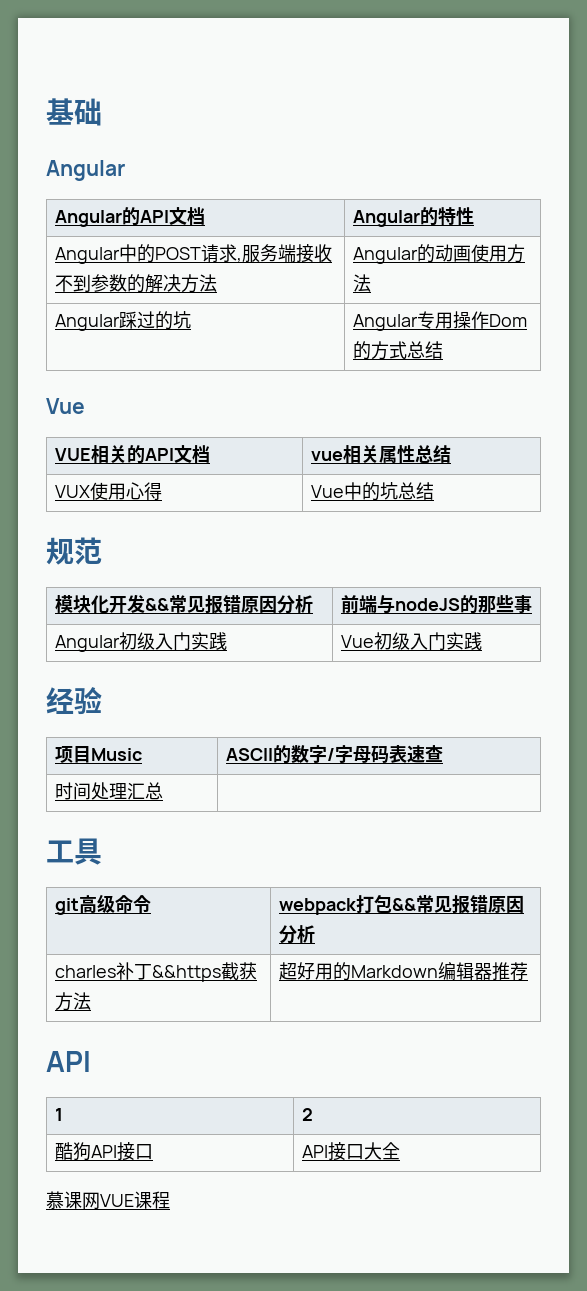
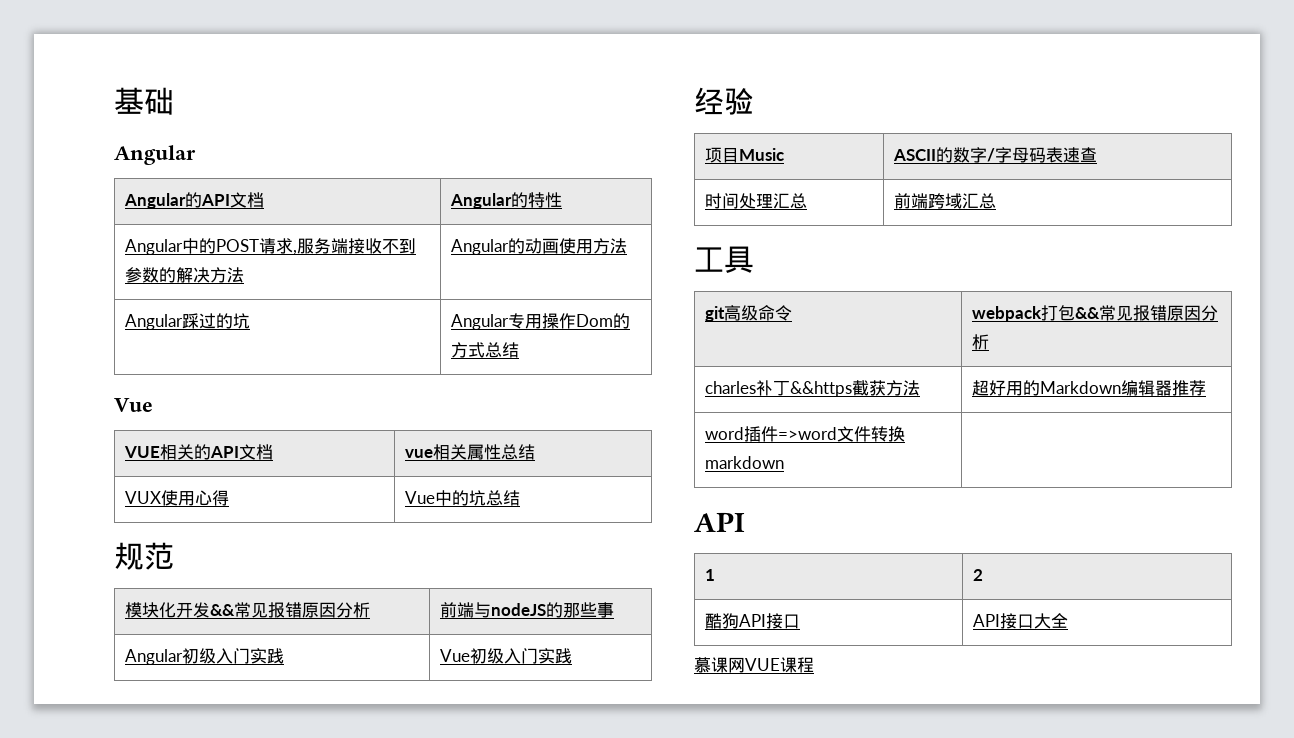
(163, 791) none -> [894,193,997,209] 前端跨域汇总
(528, 971) none -> [705,426,906,442] [705,456,785,469] // word插件=>word文件转换markdown |

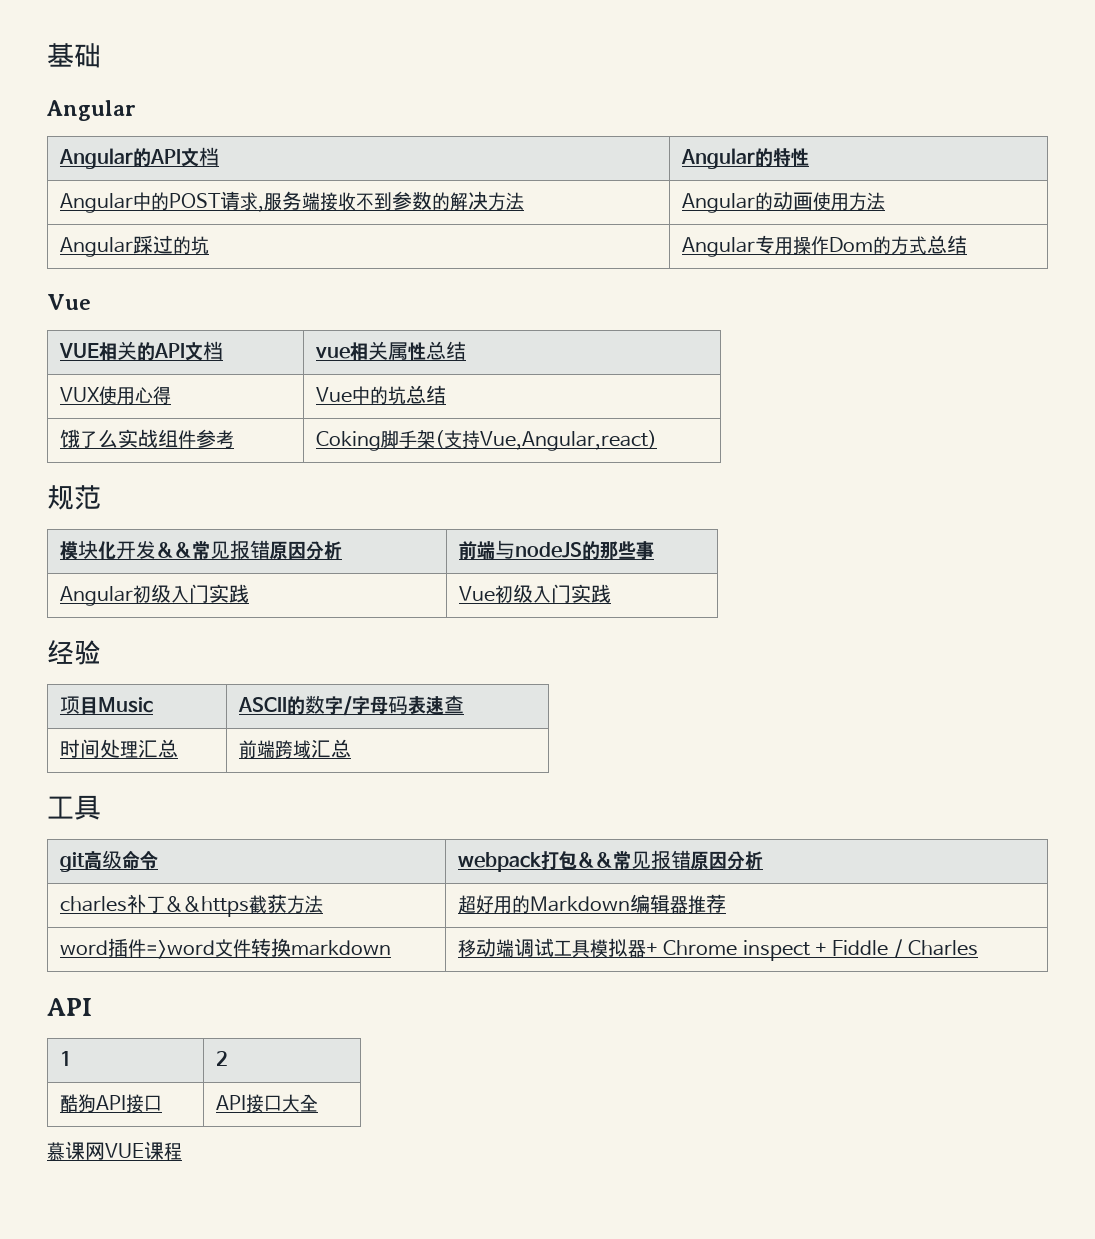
(521, 498) none -> [59,429,234,449] [315,430,657,451] // 饿了么实战组件参考 | Coking脚手架(支持Vue,Angular,react)
(785, 462) none -> [457,938,979,961] 移动端调试工具模拟器+ Chrome inspect + Fiddle / Charles

